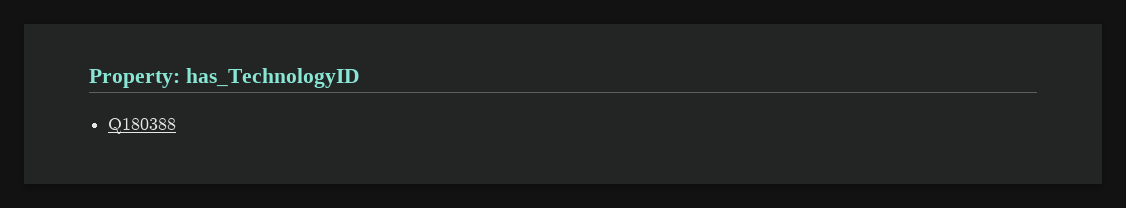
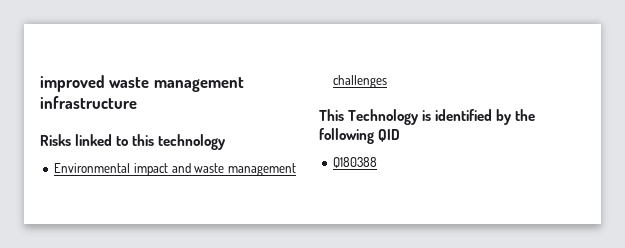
[89,68,360,88] Property: has_TechnologyID -> [40,75,244,92] [40,96,137,109] [40,134,227,150] [54,163,296,176] [333,75,388,88] [319,109,536,125] [319,128,401,144] improved waste management infrastructure // Risks linked to this technology // Environmental impact and waste management challenges // This Technology is identified by the following QID

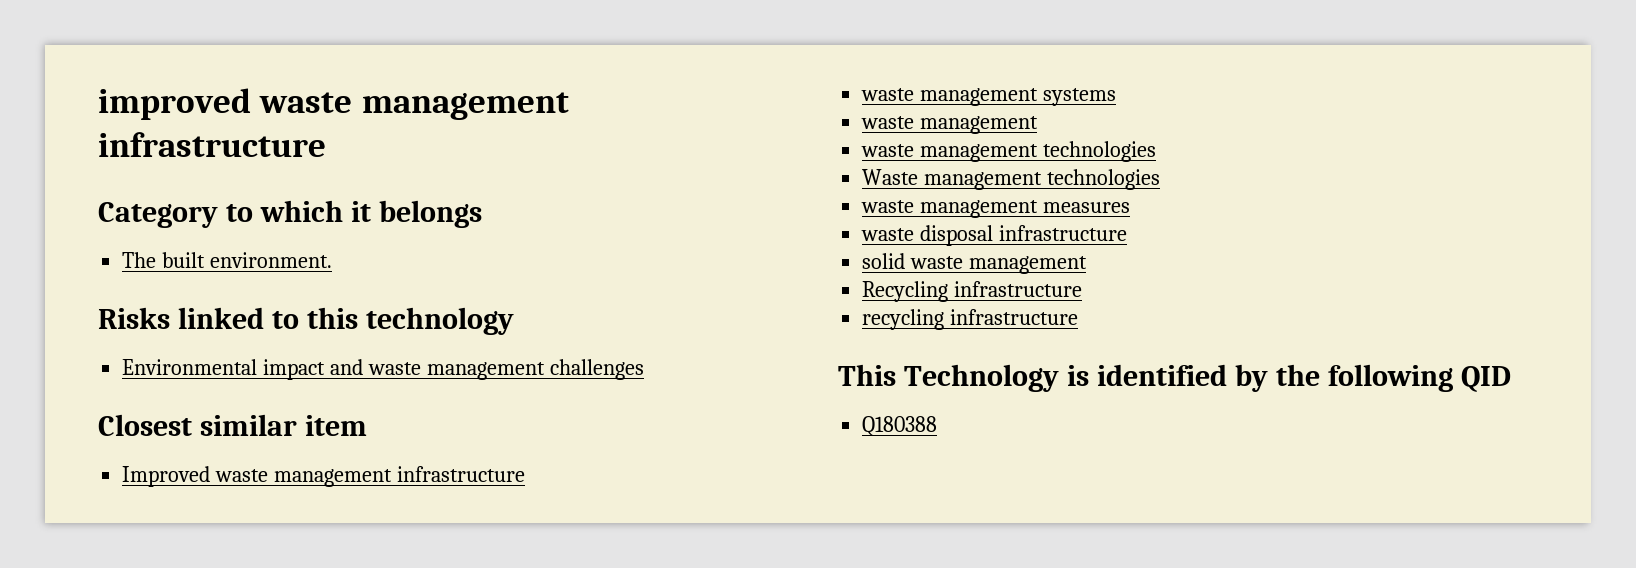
(137, 102) none -> [98,200,482,228] [122,252,333,268] // Category to which it belongs // The built environment.
(388, 81) none -> [98,414,367,436] [122,466,526,487] [861,88,1117,106] [861,116,1039,134] [861,141,1157,162] [862,169,1161,190] [861,200,1131,218] [861,225,1128,246] [862,253,1088,274] [862,281,1083,302] [862,309,1079,330] // Closest similar item // Improved waste management infrastructure // waste management systems // waste management // waste management technologies // Waste management technologies // waste management measures // waste disposal infrastructure // solid waste management // Recycling infrastructure // recycling infrastructure

